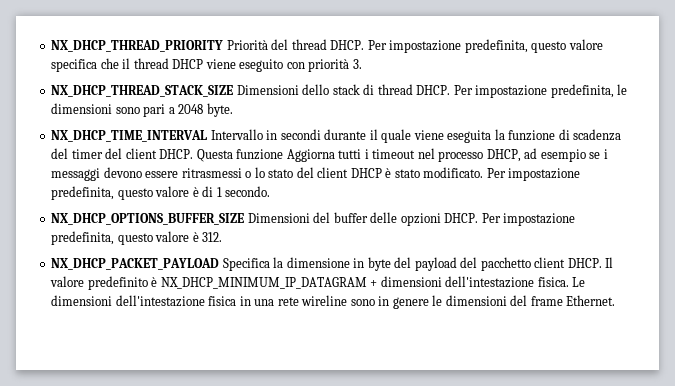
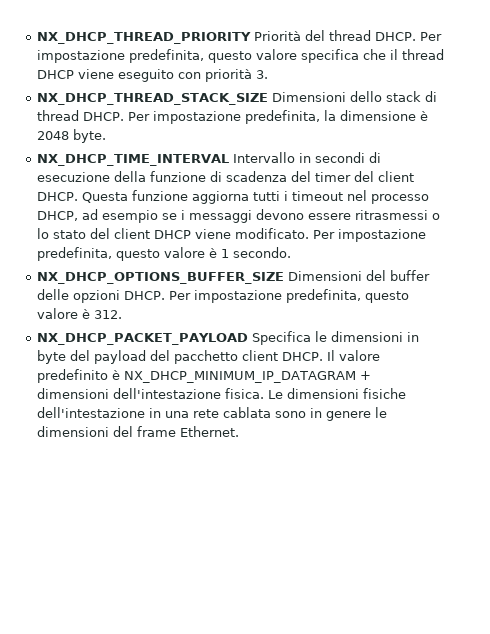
[617,84,628,95] [51,103,175,117] le dimensioni sono pari a -> [323,110,428,121] la dimensione è
[324,129,505,143] durante il quale viene eseguita la -> [368,152,381,163] [36,171,146,182] di esecuzione della
[286,149,335,162] Aggiorna -> [191,191,249,204] aggiorna
[385,168,420,178] è stato -> [194,229,231,239] viene
[202,186,214,197] di -> (217, 253) none
[273,257,350,268] la dimensione -> [314,331,403,342] le dimensioni
[115,295,237,307] dell'intestazione fisica -> [362,388,406,399] [36,407,145,418] fisiche dell'intestazione
[301,295,348,306] wireline -> [222,407,271,418] cablata

